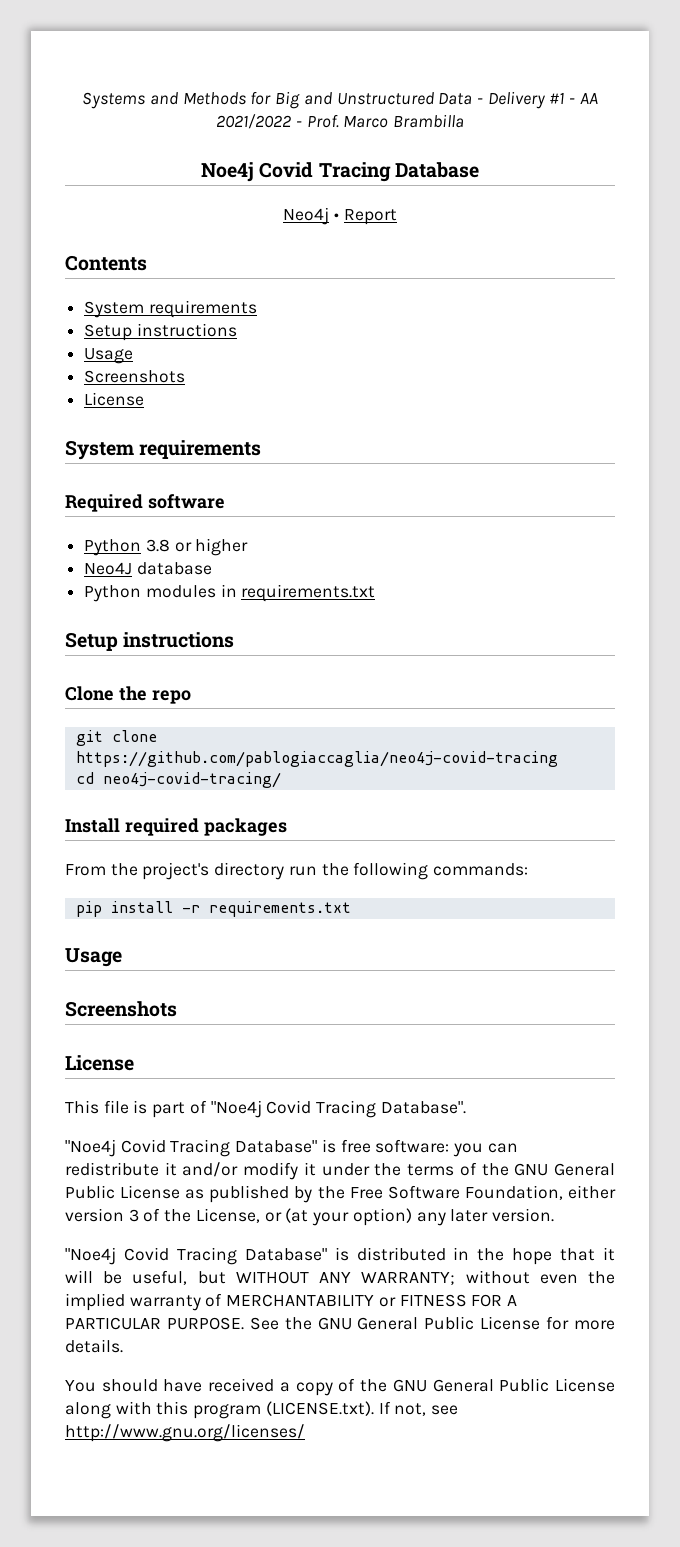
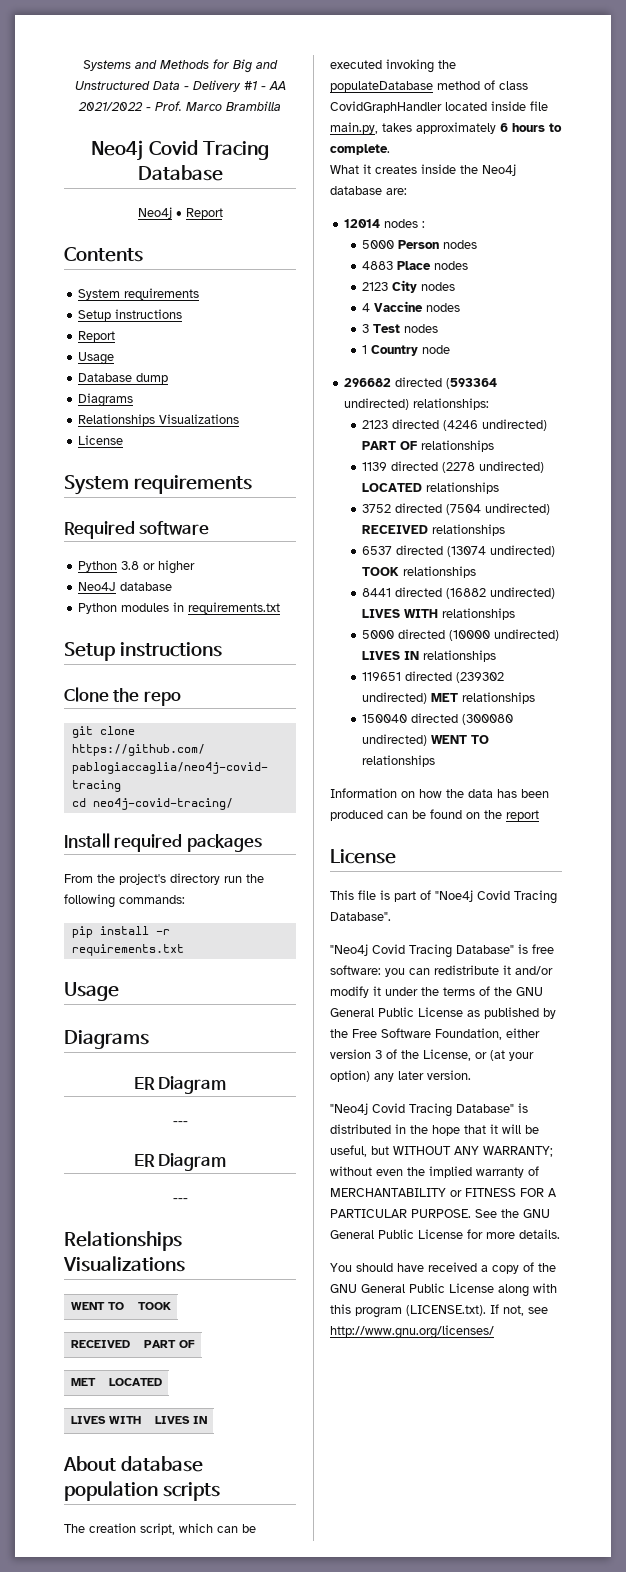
[201,162,255,182] Noe4j -> [91,140,144,161] Neo4j
[84,348,134,364] [84,370,186,383] // Usage // Screenshots -> [78,331,116,342] [78,352,115,365] [78,373,169,384] [78,393,134,407] [78,414,240,426] // Report // Usage // Database dump // Diagrams // Relationships Visualizations
[65,1001,177,1017] Screenshots -> [64,1030,149,1049] [133,1076,227,1094] [172,1121,188,1125] [133,1153,227,1171] [172,1198,188,1202] [64,1231,182,1251] [63,1256,185,1272] [71,1302,124,1310] [137,1302,171,1310] [71,1340,130,1348] [143,1340,195,1348] [71,1378,96,1386] [108,1378,162,1386] [71,1416,141,1424] [154,1416,207,1424] [63,1456,204,1472] [64,1481,221,1501] [64,1523,256,1535] [330,59,456,73] [330,80,528,92] [330,101,548,113] [330,122,562,134] [330,144,390,155] [330,164,516,176] [330,186,407,195] [344,219,426,228] [362,240,478,249] [362,261,469,270] [362,280,456,293] [362,301,461,312] [362,324,439,333] [362,345,451,356] [344,377,498,389] [344,398,490,410] [362,419,548,431] [362,440,495,452] [362,461,545,473] [362,482,500,494] [362,503,551,515] [362,524,506,536] [362,545,556,557] [362,566,477,578] [362,587,556,599] [362,608,516,620] [362,629,560,641] [362,650,497,662] [362,671,505,683] [362,692,536,704] [362,713,514,725] [362,734,490,746] [362,755,436,767] [330,788,549,798] [330,809,539,821] Diagrams // ER Diagram // --- // ER Diagram // --- // Relationships Visualizations // WENT TO | TOOK // RECEIVED | PART OF // MET | LOCATED // LIVES WITH | LIVES IN // About database population scripts // The creation script, which can be executed invoking the populateDatabase method of class CovidGraphHandler located inside file main.py, takes approximately 6 hours to complete. // What it creates inside the Neo4j database are: // 12014 nodes : // 5000 Person nodes // 4883 Place nodes // 2123 City nodes // 4 Vaccine nodes // 3 Test nodes // 1 Country node // 296682 directed (593364 undirected) relationships: // 2123 directed (4246 undirected) PART OF relationships // 1139 directed (2278 undirected) LOCATED relationships // 3752 directed (7504 undirected) RECEIVED relationships // 6537 directed (13074 undirected) TOOK relationships // 8441 directed (16882 undirected) LIVES WITH relationships // 5000 directed (10000 undirected) LIVES IN relationships // 119651 directed (239302 undirected) MET relationships // 150040 directed (300080 undirected) WENT TO relationships // Information on how the data has been produced can be found on the report
[65,1139,116,1157] "Noe4j -> [330,944,368,956] "Neo4j
[65,1247,116,1265] "Noe4j -> [330,1103,368,1115] "Neo4j

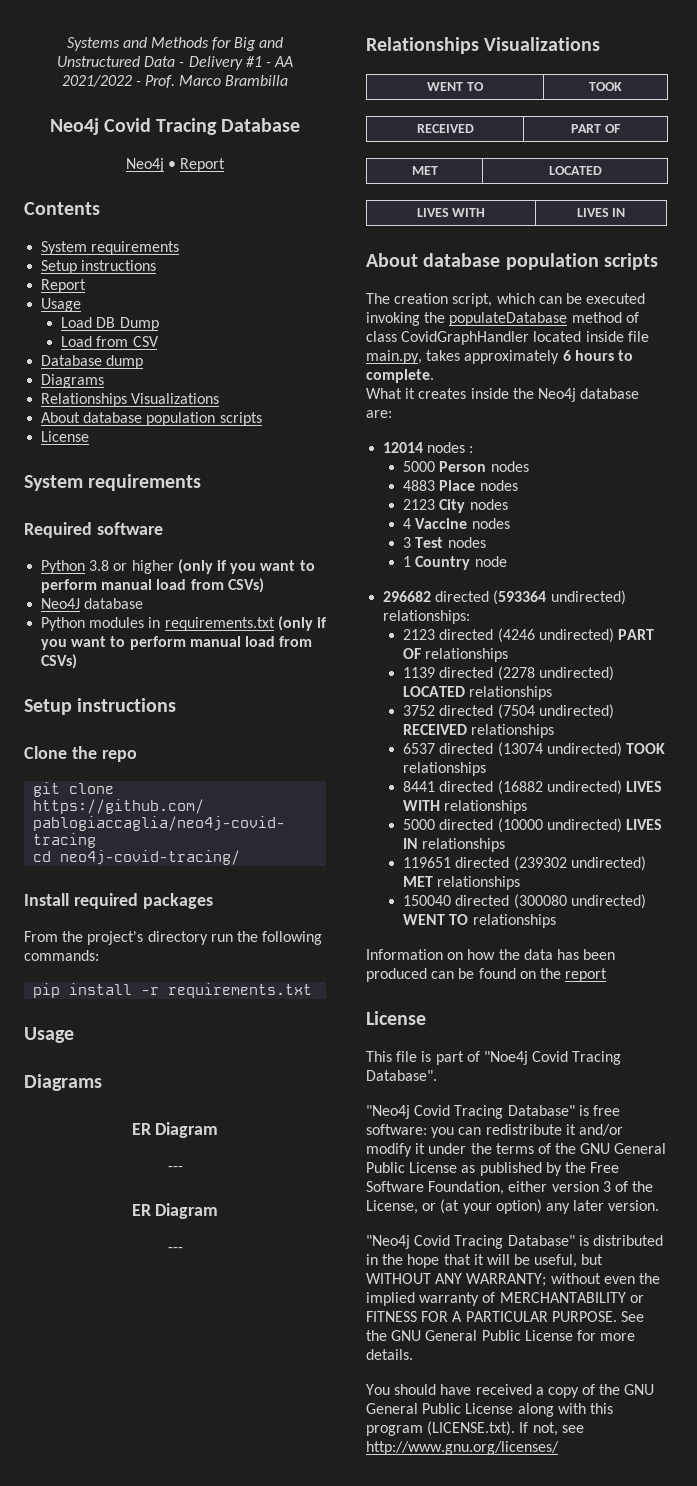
(115, 358) none -> [61,317,159,331] [61,336,159,347] // Load DB Dump // Load from CSV
(240, 419) none -> [41,412,262,426] // About database population scripts
(196, 567) none -> [177,559,315,574] [41,578,264,593] (only if you want to perform manual load from CSVs)
(281, 608) none -> [277,616,327,631] [41,636,313,650] [41,654,78,669] (only if you want to perform manual load from CSVs)

